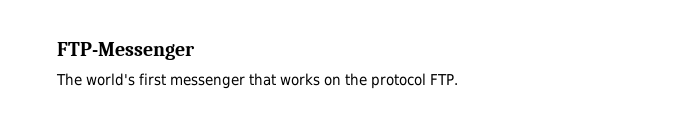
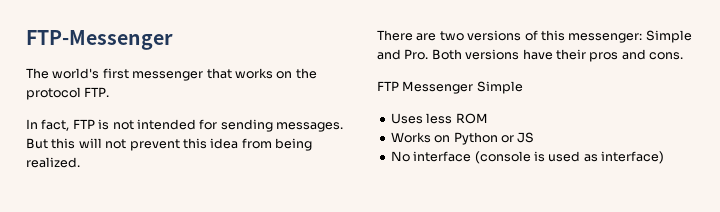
(458, 79) none -> [26,119,343,132] [26,138,312,151] [26,157,80,168] [377,30,692,43] [377,49,683,62] [377,81,523,94] [390,113,488,124] [390,132,535,145] [390,151,664,164] // In fact, FTP is not intended for sending messages. But this will not prevent this idea from being realized. // There are two versions of this messenger: Simple and Pro. Both versions have their pros and cons. // FTP Messenger Simple // Uses less ROM // Works on Python or JS // No interface (console is used as interface)

